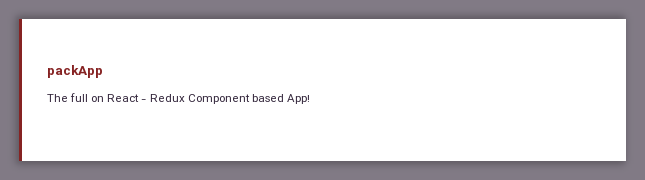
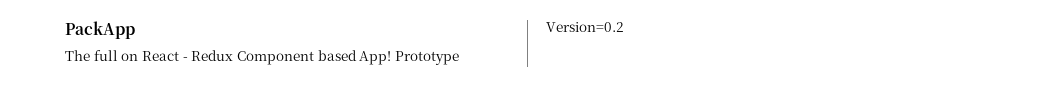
[47,65,103,78] packApp -> [65,21,135,39] PackApp
(310, 99) none -> [394,51,459,65] [546,22,624,32] Prototype Version=0.2

